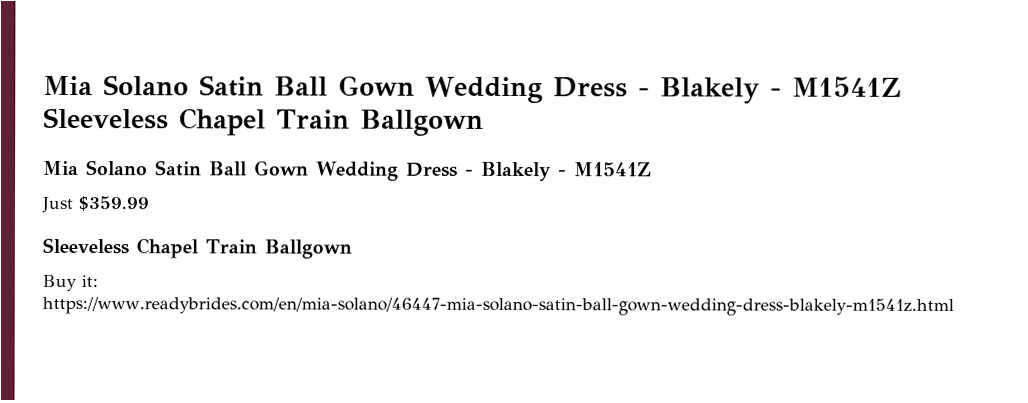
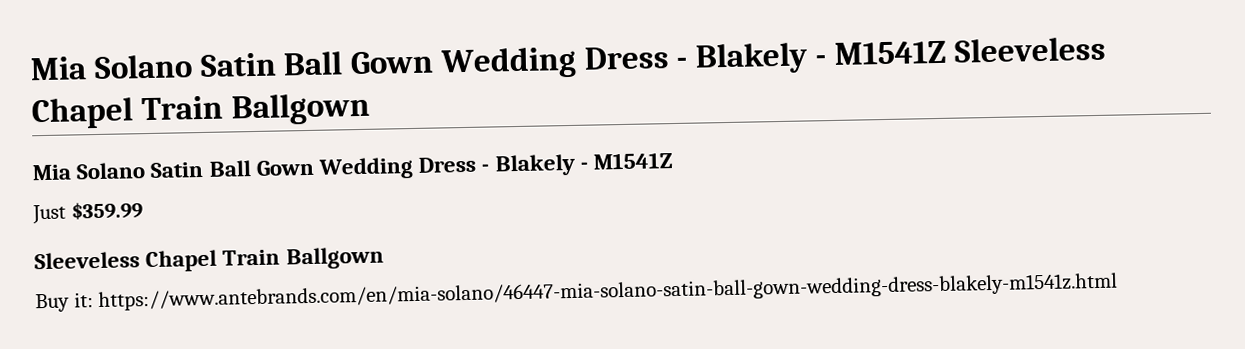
[42,296,954,316] https://www.readybrides.com/en/mia-solano/46447-mia-solano-satin-ball-gown-wedding-dress-blakely-m1541z.html -> [98,272,1119,311] https://www.antebrands.com/en/mia-solano/46447-mia-solano-satin-ball-gown-wedding-dress-blakely-m1541z.html

